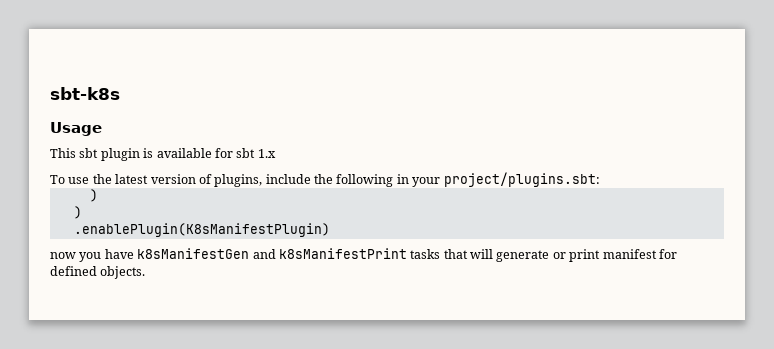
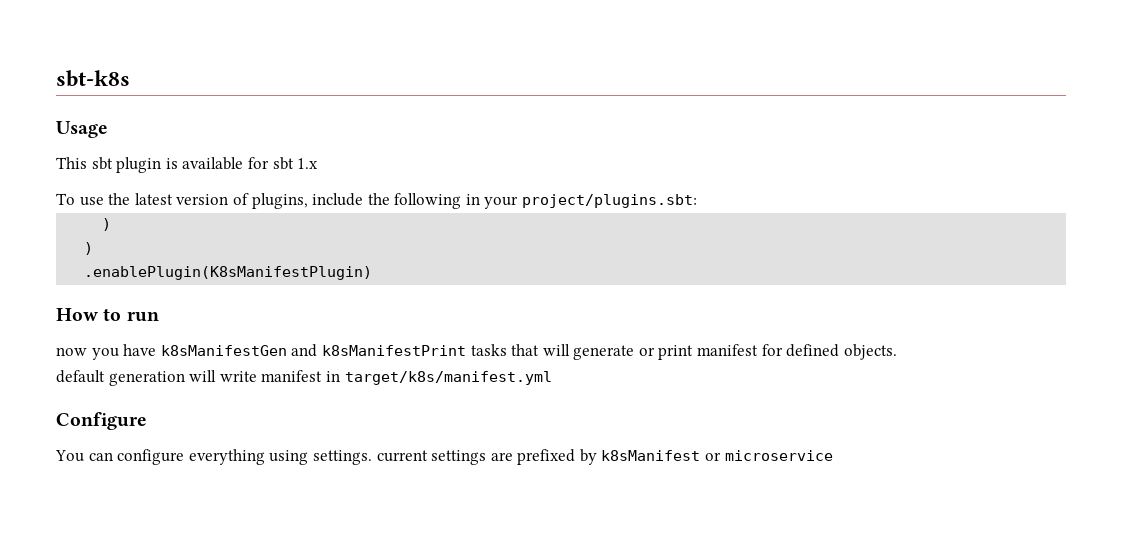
(330, 230) none -> [56,308,159,322] // How to run
(146, 272) none -> [56,370,552,386] [56,412,147,430] [55,449,833,465] // default generation will write manifest in target/k8s/manifest.yml // Configure // You can configure everything using settings. current settings are prefixed by k8sManifest or microservice

